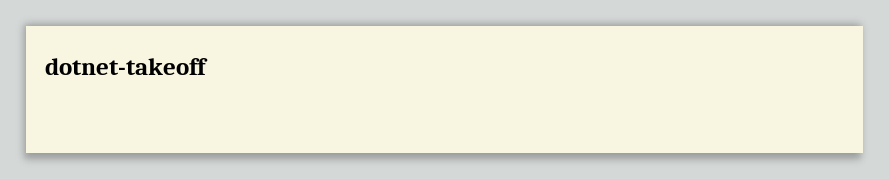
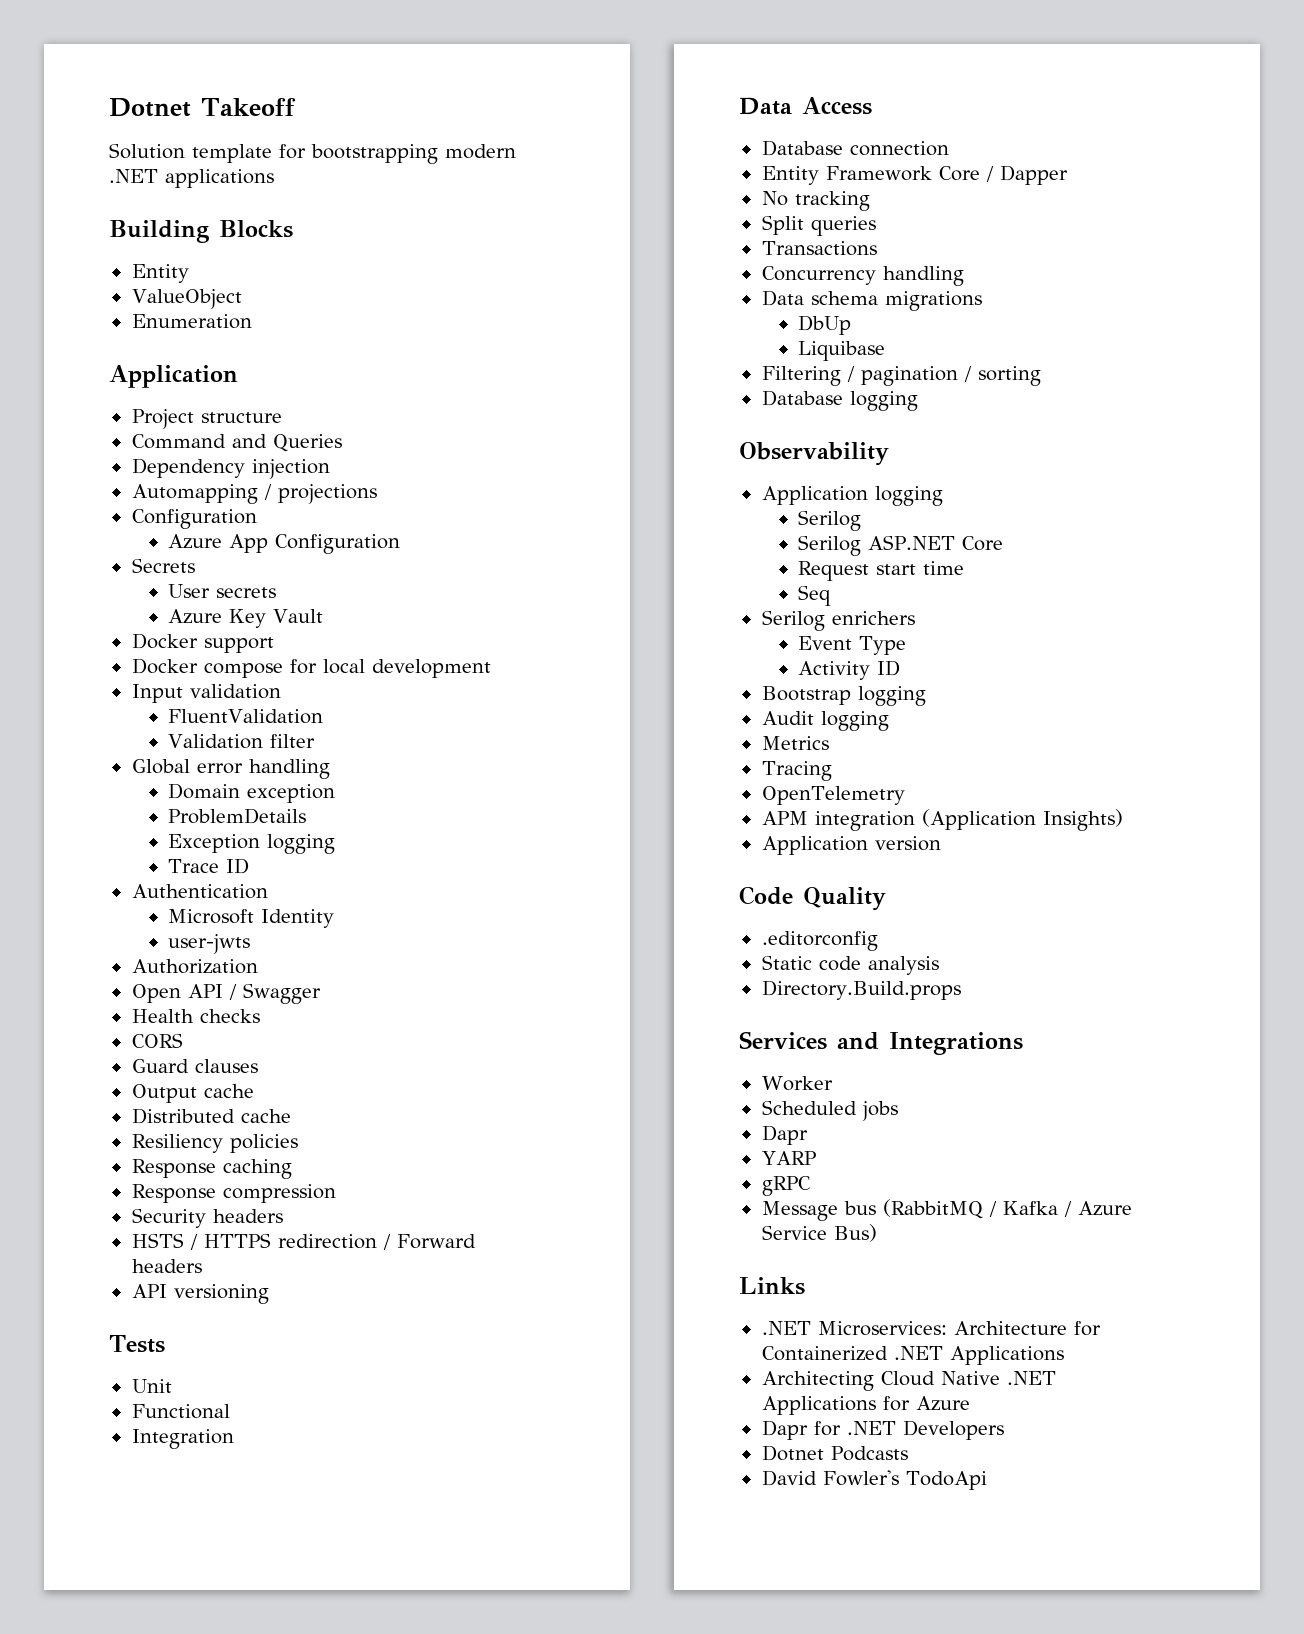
[45,58,208,75] dotnet-takeoff -> [109,98,296,117] [109,143,516,164] [109,169,274,188] [109,220,293,243] [131,264,189,283] [131,289,242,309] [131,314,252,329] [109,365,238,388] [131,409,282,429] [131,434,342,452] [131,458,330,479] [131,484,377,504] [131,509,257,529] [168,534,401,554] [131,558,195,573] [168,584,277,598] [168,609,324,628] [131,633,274,653] [131,658,491,678] [131,684,281,703] [168,709,324,724] [168,734,316,749] [131,759,330,779] [168,783,336,803] [168,808,307,824] [168,834,336,854] [168,858,250,874] [131,884,268,899] [168,909,335,928] [168,934,251,954] [131,959,258,974] [131,983,321,1004] [131,1009,260,1023] [131,1033,183,1048] [131,1059,258,1073] [131,1084,254,1103] [131,1108,291,1124] [131,1134,298,1153] [131,1159,292,1179] [131,1184,336,1203] [131,1208,283,1228] [131,1233,476,1250] [131,1259,202,1273] [131,1284,269,1304] [109,1335,165,1353] [131,1379,172,1393] [131,1404,230,1419] [131,1429,234,1449] [739,97,872,115] [761,140,949,156] [761,165,1068,185] [761,191,870,211] [761,215,876,236] [761,241,877,256] [761,266,964,286] [761,290,982,311] [798,315,852,335] [798,341,886,361] [761,366,1041,386] [761,390,918,411] [739,442,889,466] [761,486,943,506] [798,510,862,531] [798,535,1004,556] [798,561,965,581] [798,585,832,606] [761,610,915,631] [798,636,907,655] [798,660,901,680] [761,686,926,706] [761,711,889,731] [761,736,829,750] [761,761,832,781] [761,786,905,805] [761,809,1123,831] [761,836,941,855] [739,886,886,911] [761,931,878,951] [761,955,939,975] [761,980,961,1000] [739,1031,1023,1055] [761,1076,833,1091] [761,1100,898,1121] [761,1125,808,1145] [761,1151,816,1165] [761,1176,811,1196] [761,1199,1132,1221] [761,1224,877,1242] [739,1277,805,1295] [761,1321,1101,1336] [761,1346,1064,1365] [761,1371,1056,1391] [761,1396,970,1415] [761,1420,1004,1440] [761,1445,908,1461] [761,1470,987,1490] Dotnet Takeoff // Solution template for bootstrapping modern .NET applications // Building Blocks // Entity // ValueObject // Enumeration // Application // Project structure // Command and Queries // Dependency injection // Automapping / projections // Configuration // Azure App Configuration // Secrets // User secrets // Azure Key Vault // Docker support // Docker compose for local development // Input validation // FluentValidation // Validation filter // Global error handling // Domain exception // ProblemDetails // Exception logging // Trace ID // Authentication // Microsoft Identity // user-jwts // Authorization // Open API / Swagger // Health checks // CORS // Guard clauses // Output cache // Distributed cache // Resiliency policies // Response caching // Response compression // Security headers // HSTS / HTTPS redirection / Forward headers // API versioning // Tests // Unit // Functional // Integration // Data Access // Database connection // Entity Framework Core / Dapper // No tracking // Split queries // Transactions // Concurrency handling // Data schema migrations // DbUp // Liquibase // Filtering / pagination / sorting // Database logging // Observability // Application logging // Serilog // Serilog ASP.NET Core // Request start time // Seq // Serilog enrichers // Event Type // Activity ID // Bootstrap logging // Audit logging // Metrics // Tracing // OpenTelemetry // APM integration (Application Insights) // Application version // Code Quality // .editorconfig // Static code analysis // Directory.Build.props // Services and Integrations // Worker // Scheduled jobs // Dapr // YARP // gRPC // Message bus (RabbitMQ / Kafka / Azure Service Bus) // Links // .NET Microservices: Architecture for Containerized .NET Applications // Architecting Cloud Native .NET Applications for Azure // Dapr for .NET Developers // Dotnet Podcasts // David Fowler's TodoApi

